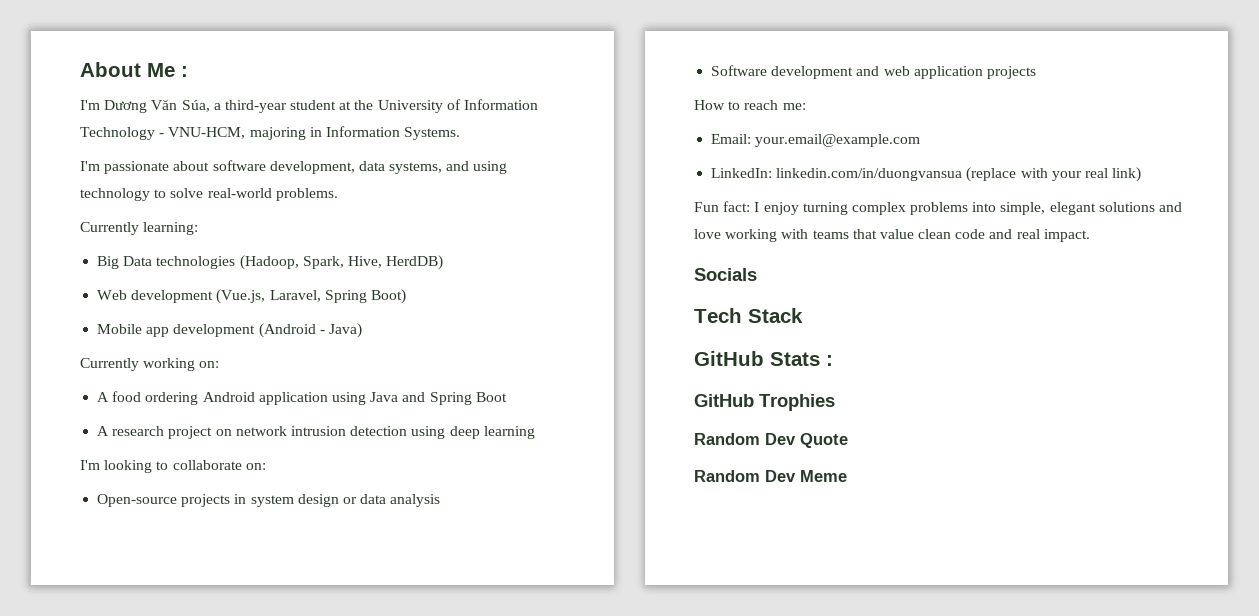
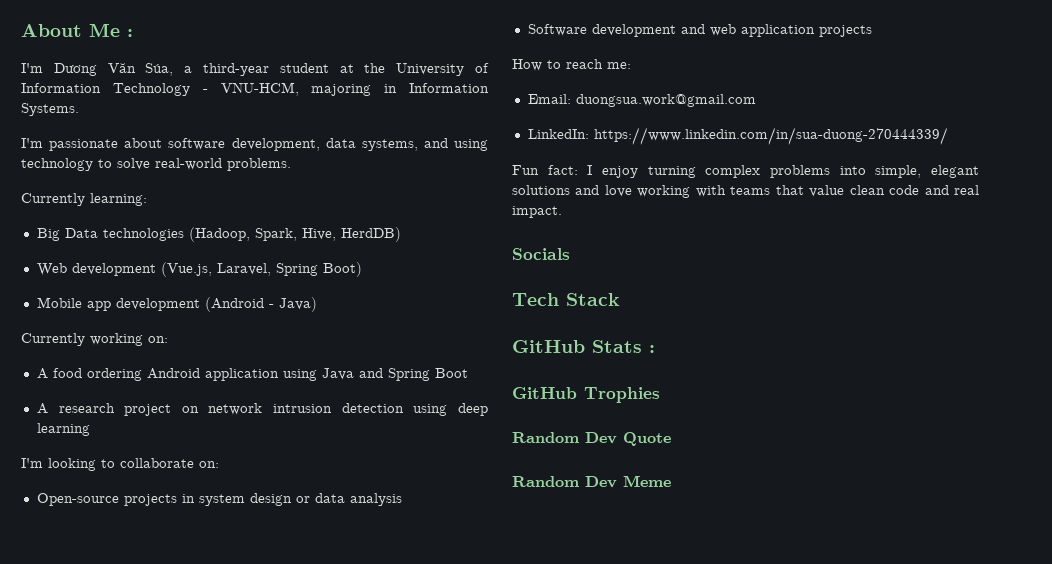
[755,134,921,147] your.email@example.com -> [575,94,756,107] duongsua.work@gmail.com
[776,167,1142,182] linkedin.com/in/duongvansua (replace with your real link) -> [593,127,948,145] https://www.linkedin.com/in/sua-duong-270444339/

